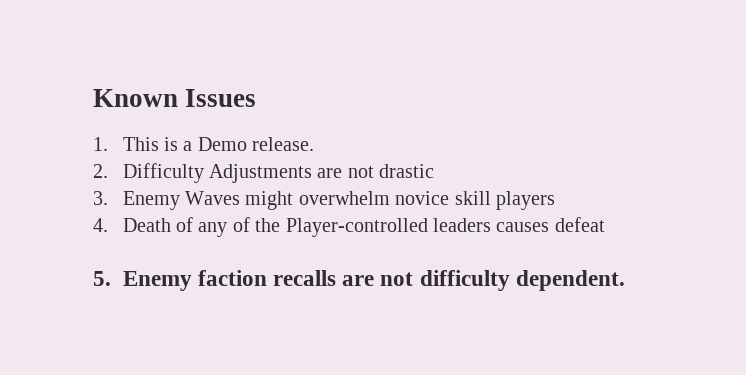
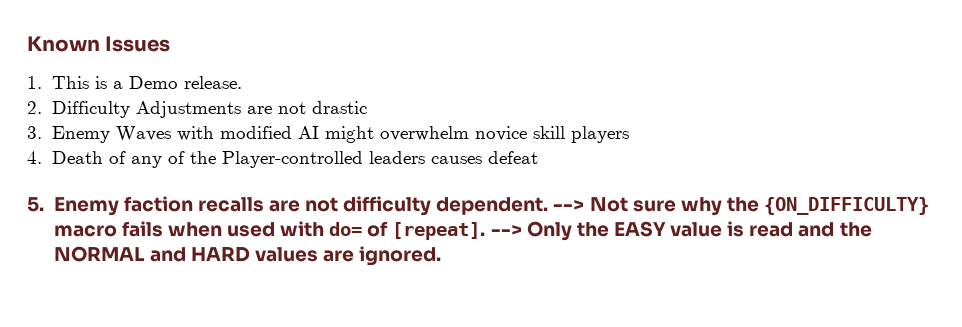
(240, 198) none -> [176,126,319,141] with modified AI
(625, 280) none -> [553,197,930,216] [53,221,872,241] [53,246,442,266] --> Not sure why the {ON_DIFFICULTY} macro fails when used with do= of [repeat]. --> Only the EASY value is read and the NORMAL and HARD values are ignored.

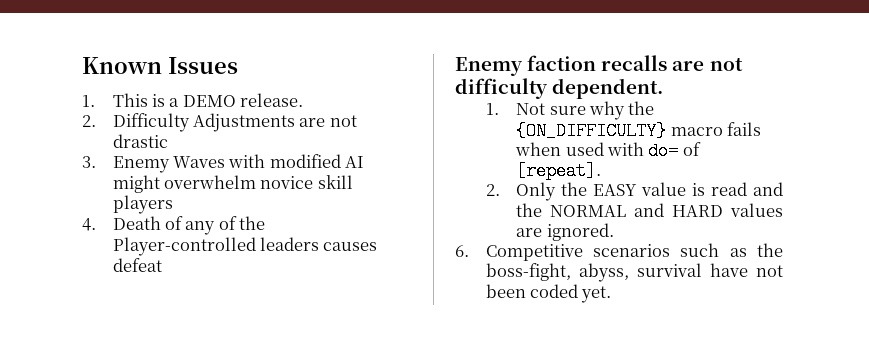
[128,76,178,89] Demo -> [182,95,236,107] DEMO
[27,197,44,212] 5. -> (162, 265) none
[553,200,585,211] --> -> [485,103,499,115] // 1.
[490,225,522,236] --> -> [485,184,500,196] // 2.
(442, 256) none -> [455,243,783,261] [485,263,783,282] [485,284,612,303] // 6. Competitive scenarios such as the boss-fight, abyss, survival have not been coded yet.

